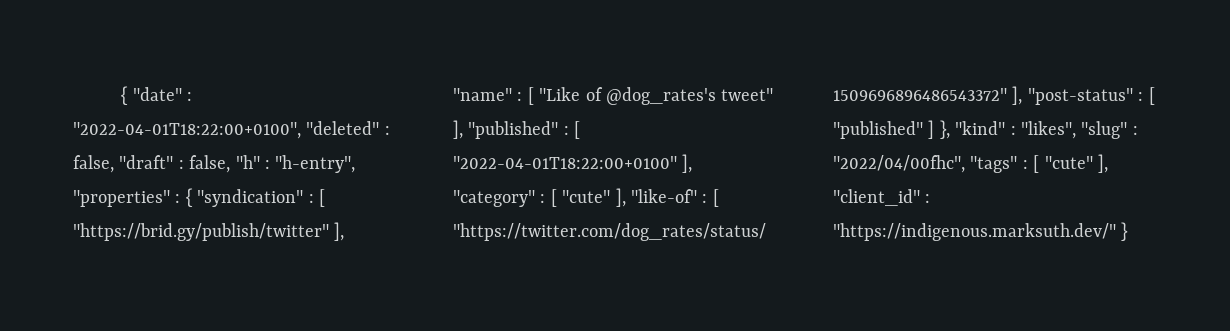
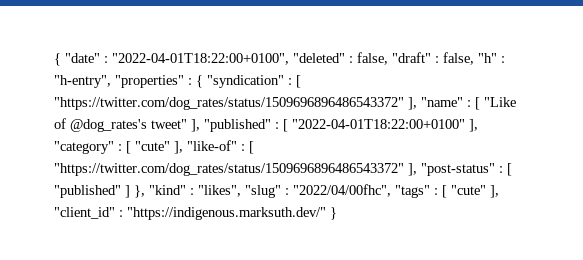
[73,223,329,241] "https://brid.gy/publish/twitter" -> [54,97,404,110] "https://twitter.com/dog_rates/status/1509696896486543372"

